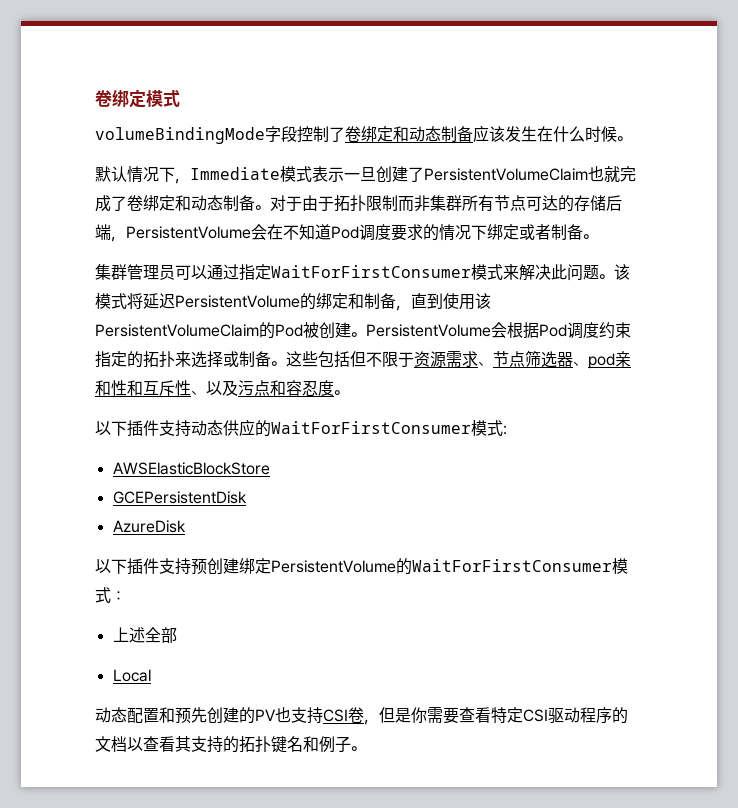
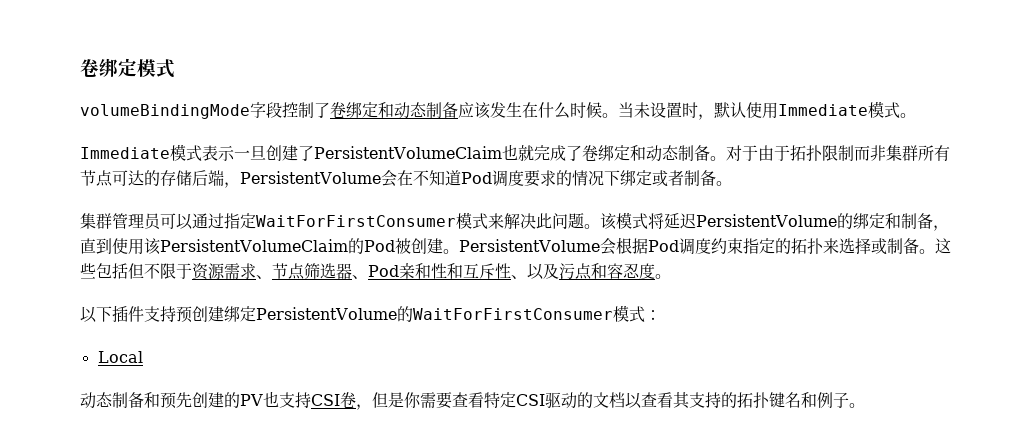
[95,166,190,184] // 默认情况下， -> [618,101,916,120] 当未设置时，默认使用Immediate模式。 //
[588,353,615,369] pod -> [368,265,399,277] Pod
[95,419,507,437] [112,462,270,475] [112,491,247,504] [112,520,186,533] // 以下插件支持动态供应的WaitForFirstConsumer模式: // AWSElasticBlockStore // GCEPersistentDisk // AzureDisk -> (671, 276) none
[112,627,177,643] // 上述全部 -> (661, 315) none
[127,707,159,723] 配置 -> [112,392,144,408] 制备
[580,707,612,724] 程序 -> (577, 400) none

